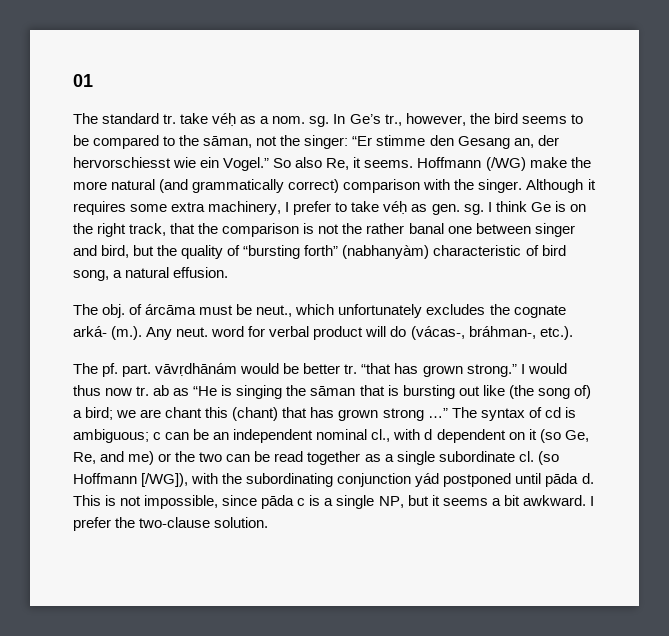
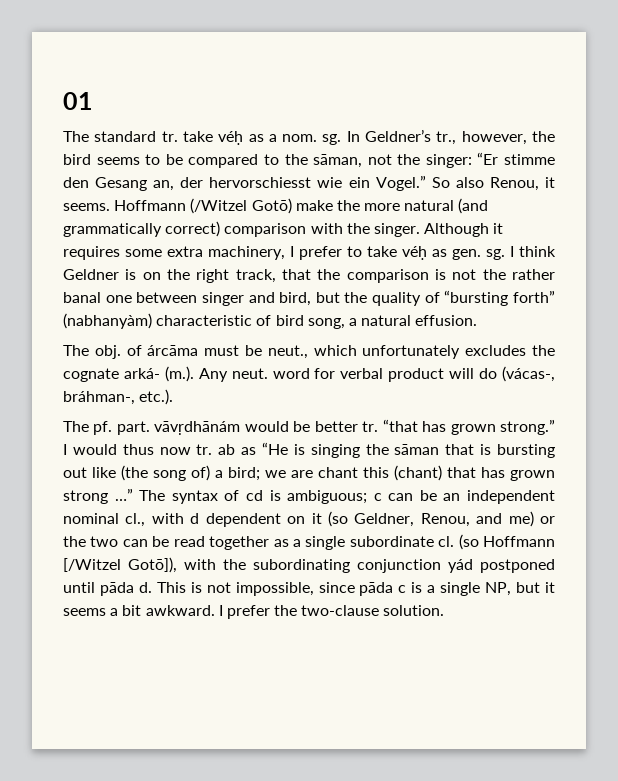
[349,114,381,124] Ge’s -> [365,129,432,142] Geldner’s
[326,158,350,170] Re, -> [489,177,539,191] Renou,
[485,157,526,171] (/WG) -> [190,198,292,214] (/Witzel Gotō)
[530,202,551,212] Ge -> [63,269,119,280] Geldner
[564,430,589,442] [73,452,96,464] Ge, Re, -> [354,513,470,527] Geldner, Renou,
[141,473,189,487] [/WG]), -> [63,557,177,573] [/Witzel Gotō]),

